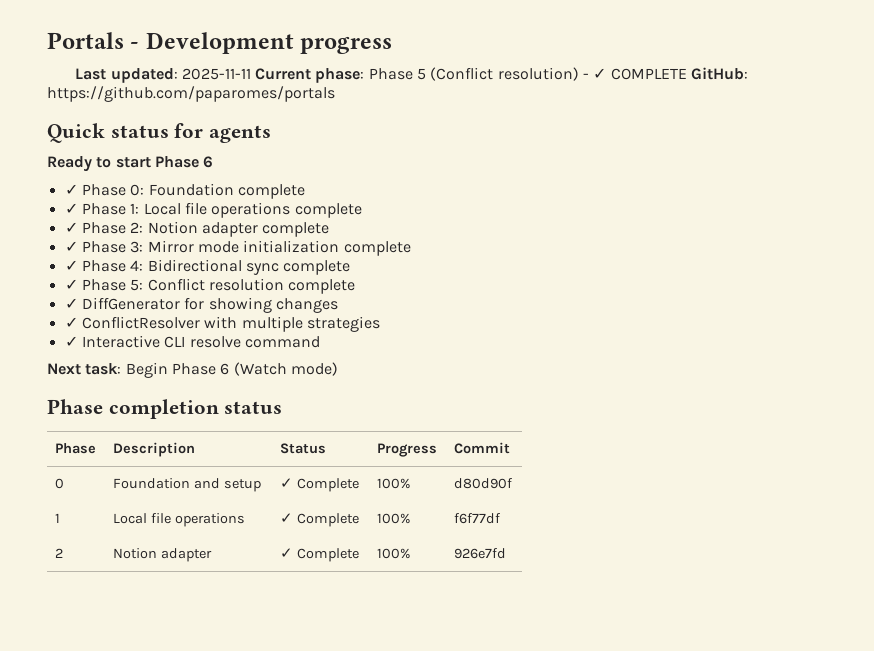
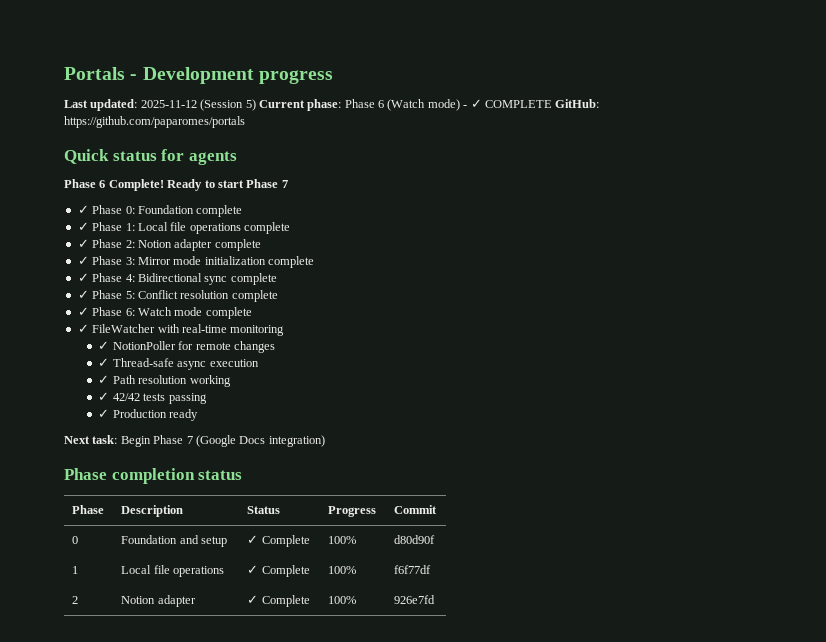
[181,67,579,83] 2025-11-11 Current phase: Phase 5 (Conflict resolution) -> [140,99,460,111] 2025-11-12 (Session 5) Current phase: Phase 6 (Watch mode)
(272, 134) none -> [64,179,164,191] Phase 6 Complete!
[203,156,214,168] 6 -> [281,180,288,188] 7
[81,297,338,313] [64,316,380,332] [64,335,320,348] DiffGenerator for showing changes // ✓ ConflictResolver with multiple strategies // ✓ Interactive CLI resolve command -> [92,307,252,319] [77,324,285,336] [98,341,275,353] [98,358,259,370] [98,375,231,387] [98,392,207,404] [98,409,199,421] Phase 6: Watch mode complete // ✓ FileWatcher with real-time monitoring // ✓ NotionPoller for remote changes // ✓ Thread-safe async execution // ✓ Path resolution working // ✓ 42/42 tests passing // ✓ Production ready
[220,362,338,376] 6 (Watch mode) -> [186,435,325,447] 7 (Google Docs integration)

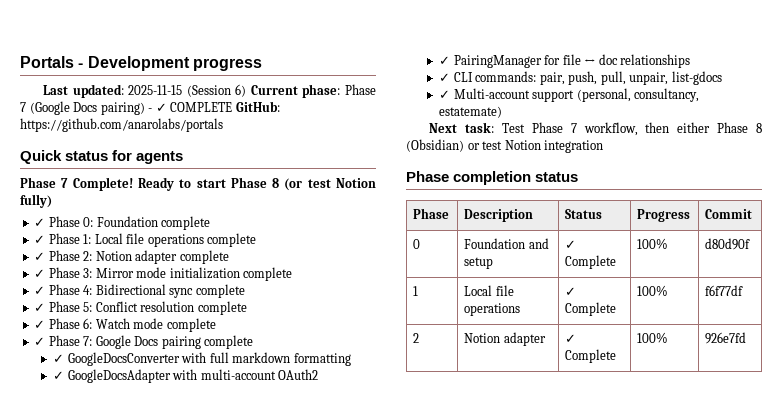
[140,99,460,111] 2025-11-12 (Session 5) Current phase: Phase 6 (Watch mode) -> [128,84,376,98] [20,101,145,115] 2025-11-15 (Session 6) Current phase: Phase 7 (Google Docs pairing)
[64,116,245,128] https://github.com/paparomes/portals -> [20,118,223,132] https://github.com/anarolabs/portals
[99,180,106,188] 6 -> [61,178,69,188] 7
[281,180,288,188] 7 -> [272,178,377,191] [20,194,52,208] 8 (or test Notion fully)
[92,324,285,336] [98,341,275,353] [98,358,259,370] [98,375,231,387] [98,392,207,404] [98,409,199,421] FileWatcher with real-time monitoring // ✓ NotionPoller for remote changes // ✓ Thread-safe async execution // ✓ Path resolution working // ✓ 42/42 tests passing // ✓ Production ready -> [48,335,254,349] [53,352,351,366] [53,369,319,383] [439,54,691,68] [439,71,722,85] [439,88,700,102] [439,106,503,118] Phase 7: Google Docs pairing complete // ✓ GoogleDocsConverter with full markdown formatting // ✓ GoogleDocsAdapter with multi-account OAuth2 // ✓ PairingManager for file ↔ doc relationships // ✓ CLI commands: pair, push, pull, unpair, list-gdocs // ✓ Multi-account support (personal, consultancy, estatemate)
[120,435,325,447] Begin Phase 7 (Google Docs integration) -> [502,122,762,136] [406,139,604,153] Test Phase 7 workflow, then either Phase 8 (Obsidian) or test Notion integration

